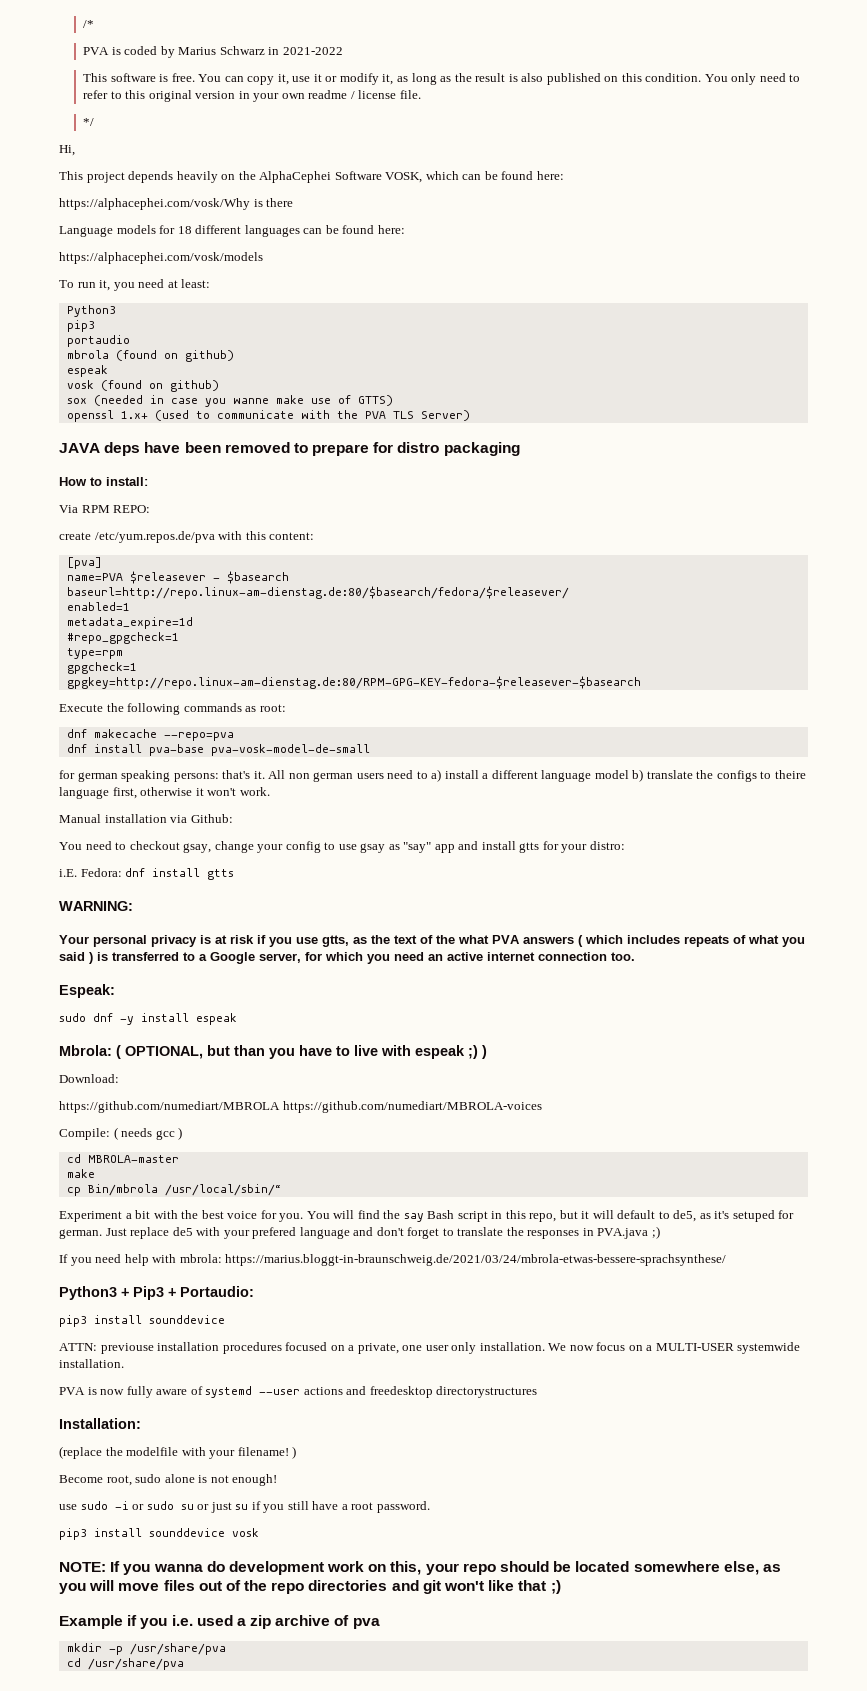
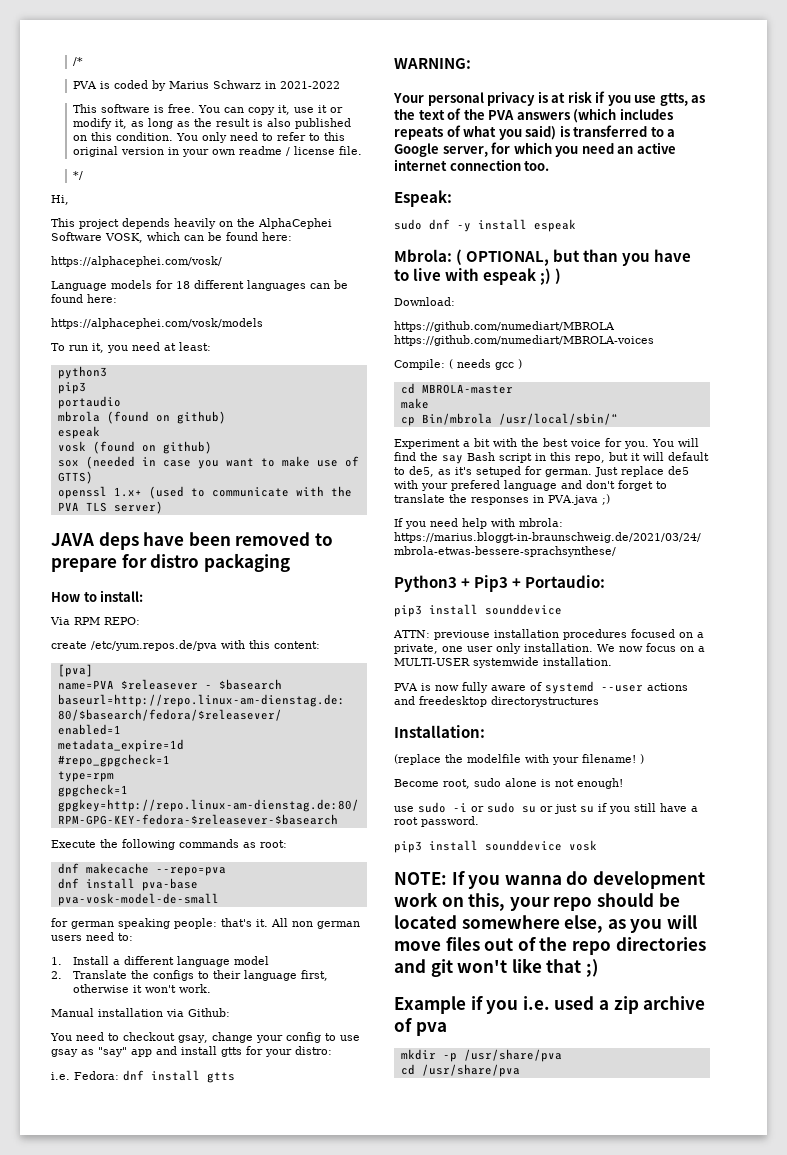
[59,198,294,210] https://alphacephei.com/vosk/Why is there -> [51,256,222,267] https://alphacephei.com/vosk/
[66,305,116,317] Python3 -> [57,366,107,379] python3
[232,398,269,404] wanne -> [225,458,275,467] want to
[420,410,470,421] Server) -> [113,501,163,514] server)
[173,773,219,782] persons: -> [174,918,217,929] people:
[416,769,479,782] to a) install -> [118,933,133,941] [51,956,109,965] to: // 1. Install
[632,769,693,782] b) translate -> [51,970,127,979] // 2. Translate
[774,770,806,779] theire -> [212,970,241,979] their
[59,869,77,877] i.E. -> [51,1072,70,1080] i.e.
[458,935,489,944] what -> (485, 114) none
[578,935,623,947] ( which -> [573,108,617,123] (which
[59,952,93,964] said ) -> [525,125,557,140] said)

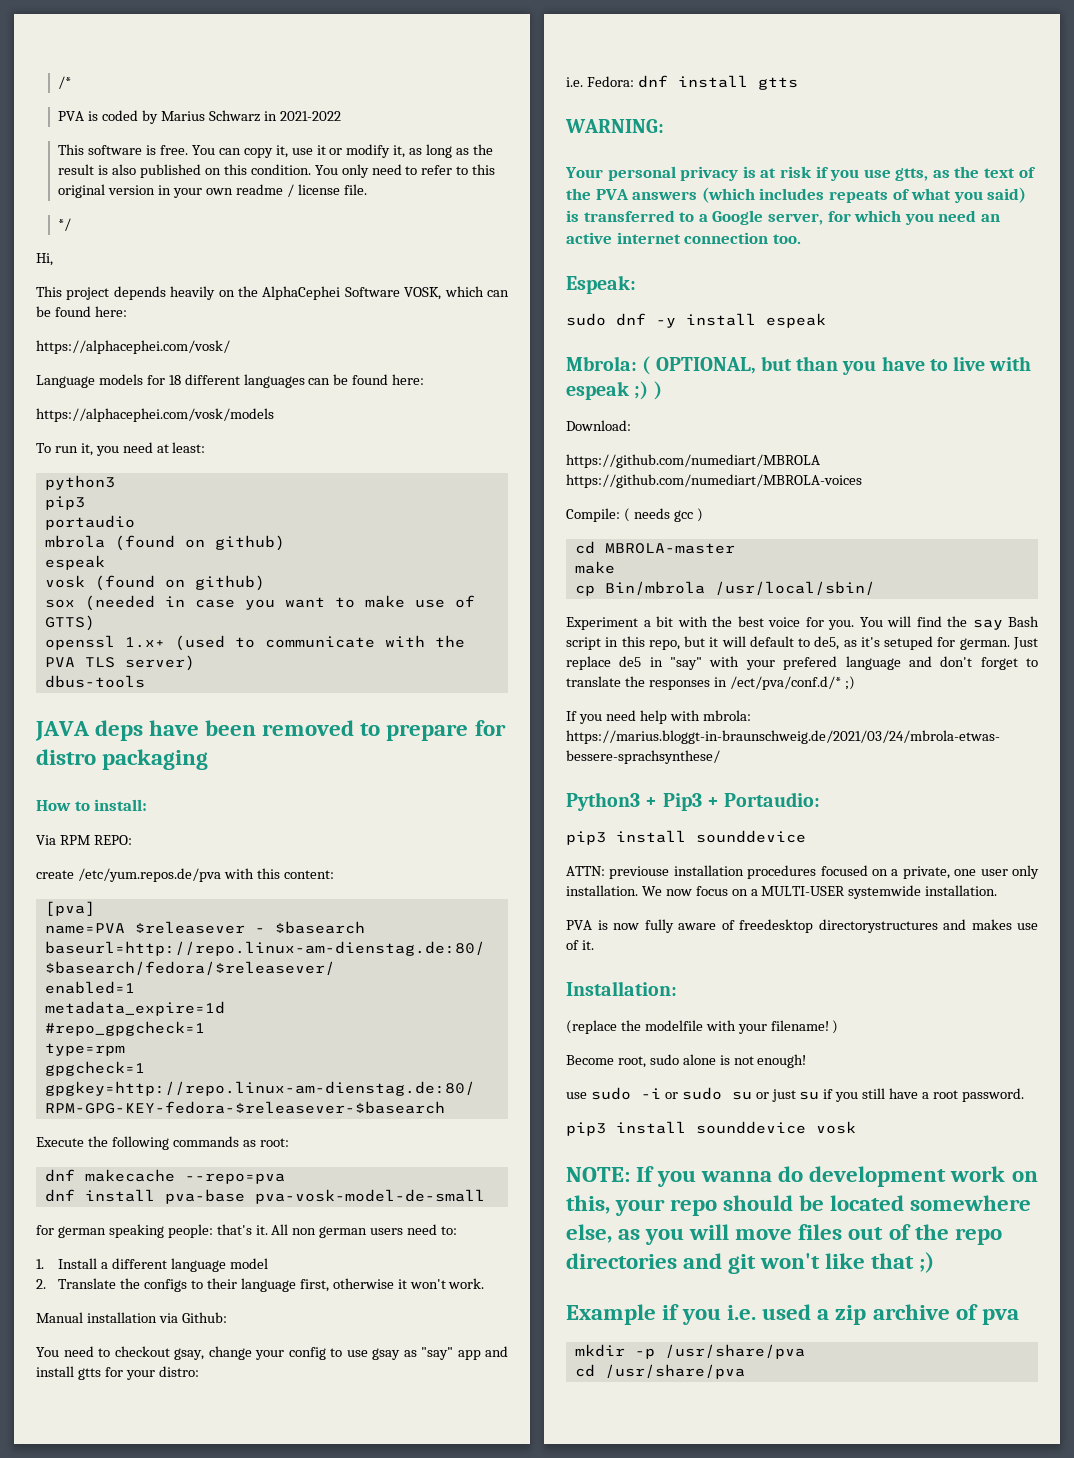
(163, 507) none -> [44,675,145,688] // dbus-tools
[498,413,618,425] /usr/local/sbin/“ -> [714,581,875,595] /usr/local/sbin/
(689, 470) none -> [649,657,703,670] in "say"
[548,495,598,505] PVA.java -> [729,676,841,690] /ect/pva/conf.d/*
[545,681,688,694] [394,696,599,707] systemd --user actions and freedesktop directorystructures -> [739,919,1038,933] [566,940,594,950] freedesktop directorystructures and makes use of it.

